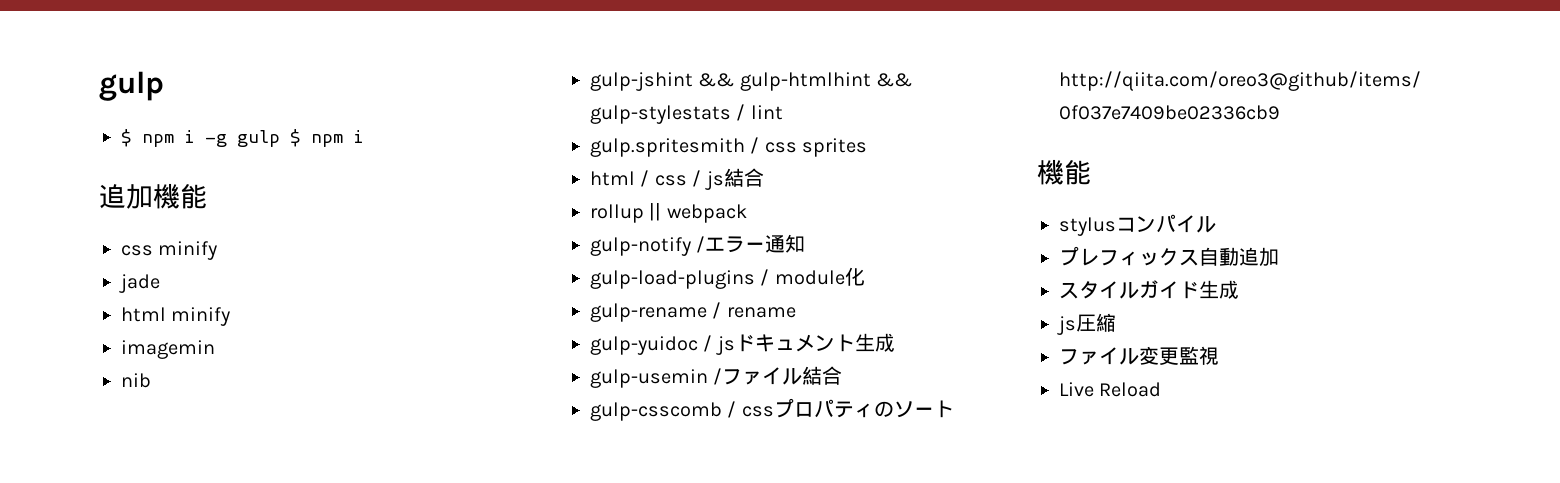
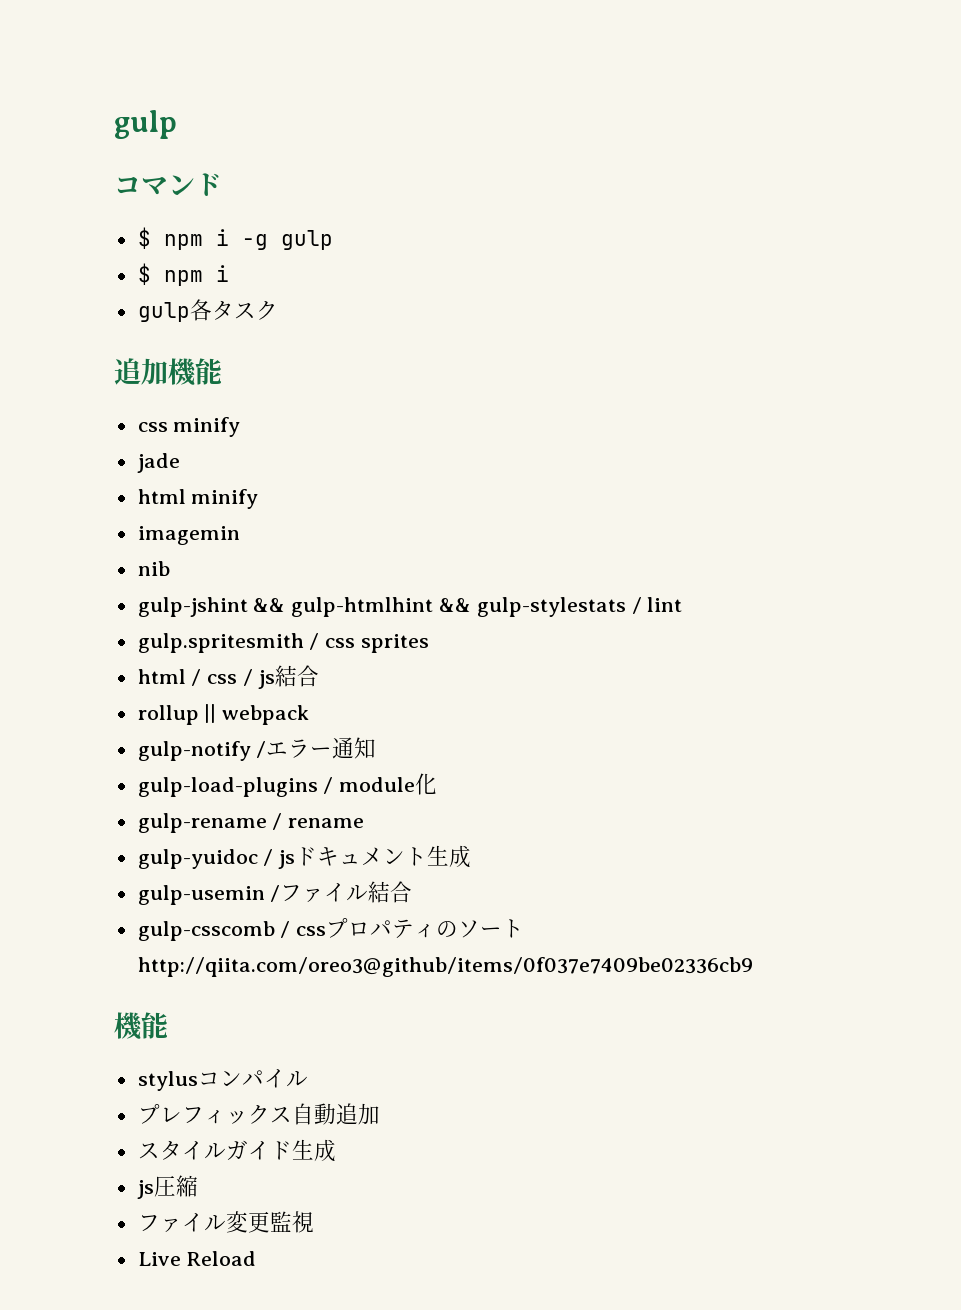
[99,71,164,101] gulp -> [114,110,177,139] [114,173,222,196] gulp // コマンド
[290,129,364,147] $ npm i -> [137,263,229,286] [137,299,278,322] // $ npm i // gulp各タスク

